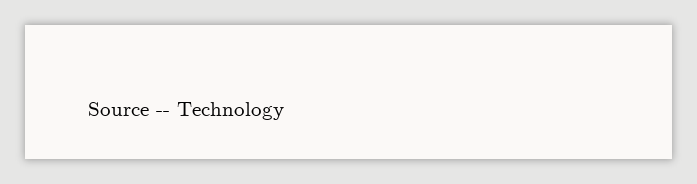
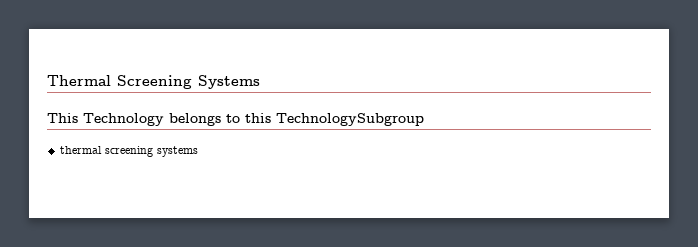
[88,102,284,120] Source -- Technology -> [47,75,260,89] [47,113,424,126] [59,146,198,157] Thermal Screening Systems // This Technology belongs to this TechnologySubgroup // thermal screening systems

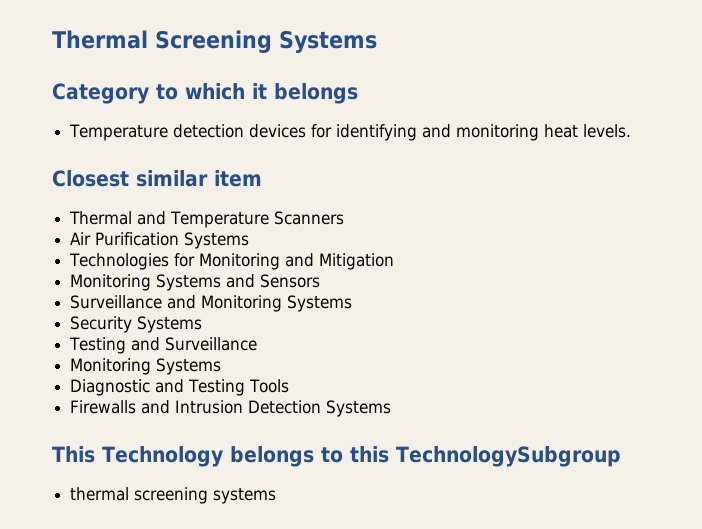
(260, 82) none -> [52,83,358,104] [69,124,632,141] [52,170,262,187] [69,211,345,228] [70,232,250,249] [69,253,395,270] [70,274,321,291] [70,295,353,312] [70,316,203,333] [69,337,258,354] [70,358,222,375] [70,379,290,396] [70,400,392,417] // Category to which it belongs // Temperature detection devices for identifying and monitoring heat levels. // Closest similar item // Thermal and Temperature Scanners // Air Purification Systems // Technologies for Monitoring and Mitigation // Monitoring Systems and Sensors // Surveillance and Monitoring Systems // Security Systems // Testing and Surveillance // Monitoring Systems // Diagnostic and Testing Tools // Firewalls and Intrusion Detection Systems

